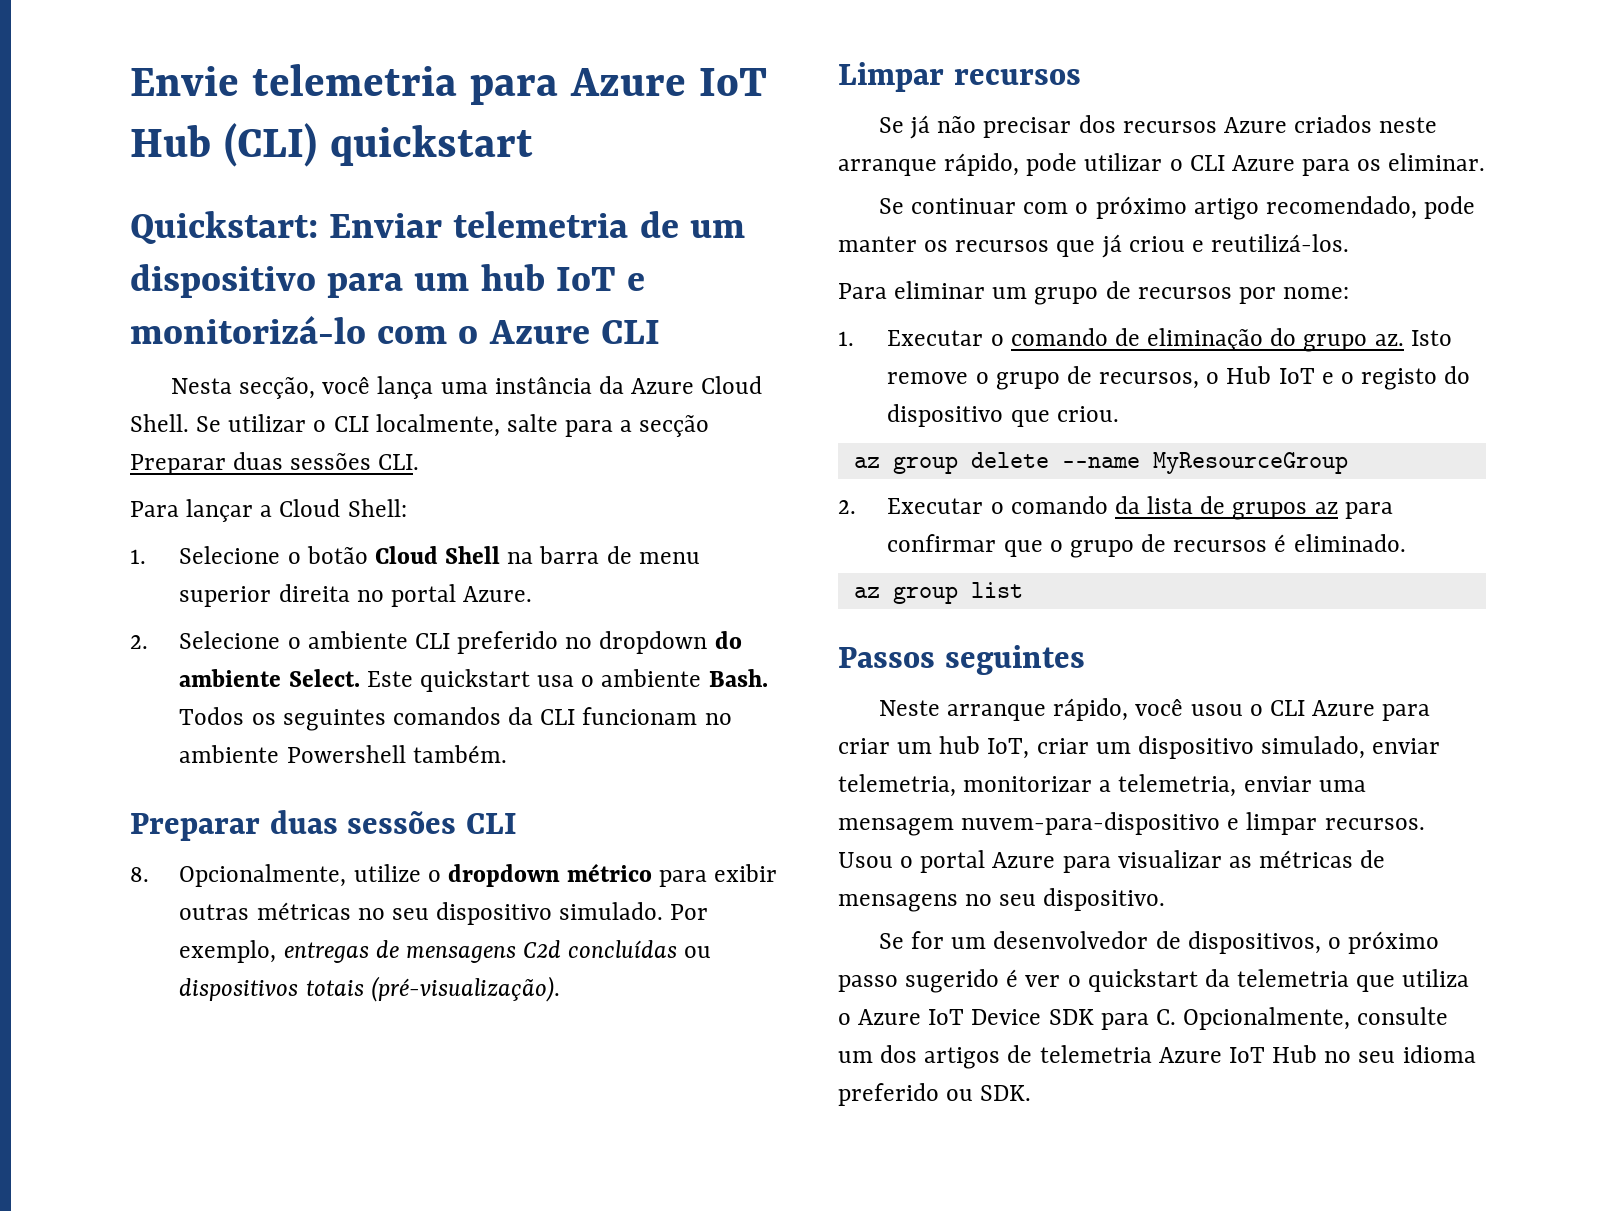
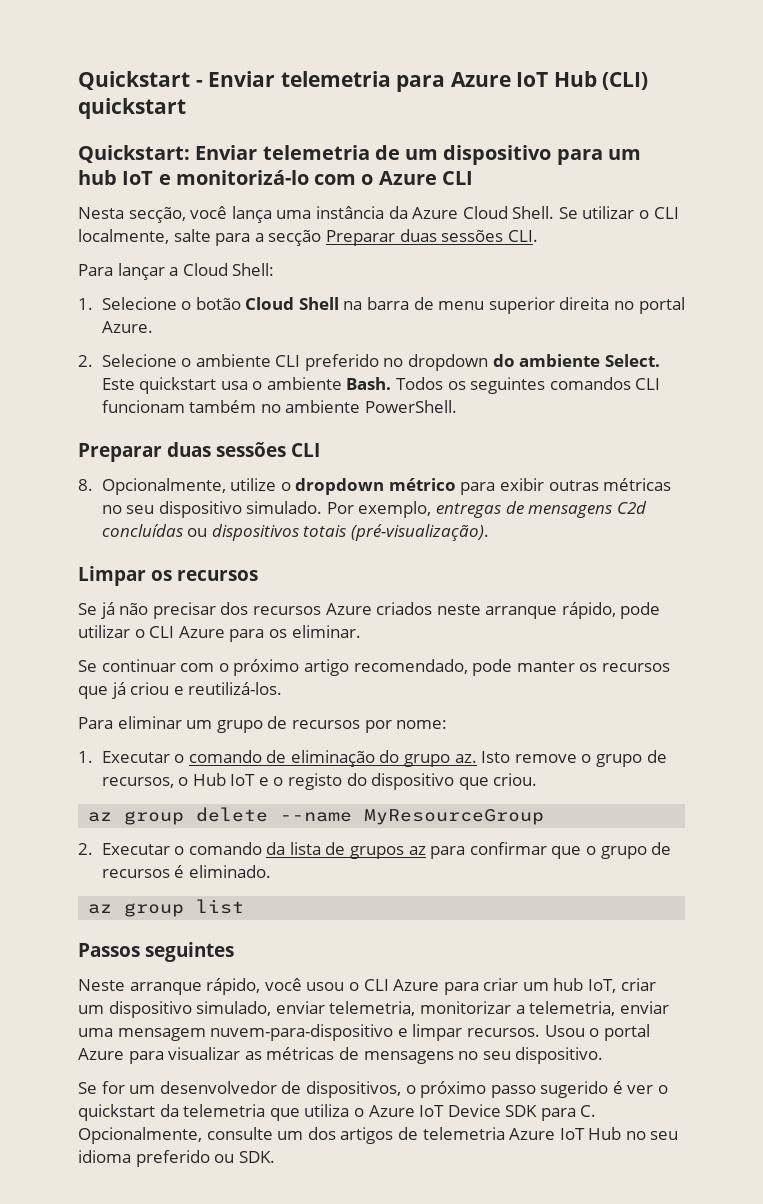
[130,66,239,96] Envie -> [78,71,276,90] Quickstart - Enviar
[508,707,534,725] da -> (631, 383) none
(698, 716) none -> [189,400,257,413] também
[286,745,507,763] Powershell também. -> [364,400,457,413] PowerShell.
(944, 77) none -> [151,570,172,581] os

